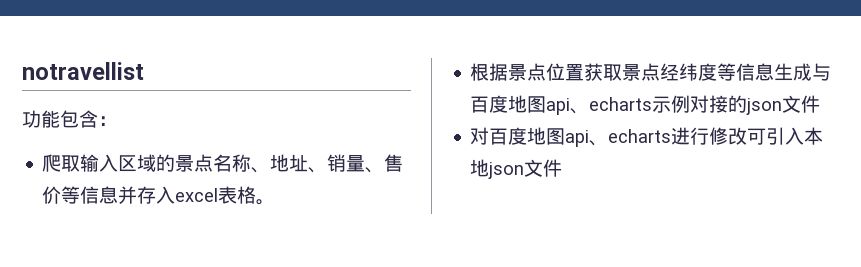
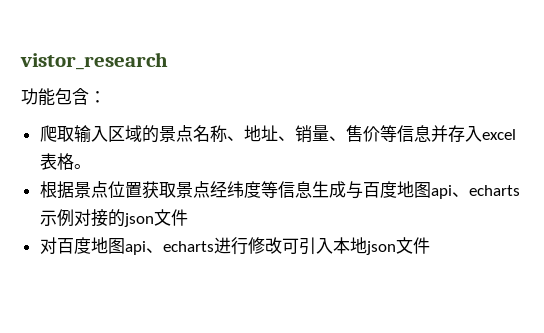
[22,62,144,80] notravellist -> [20,52,168,70] vistor_research

